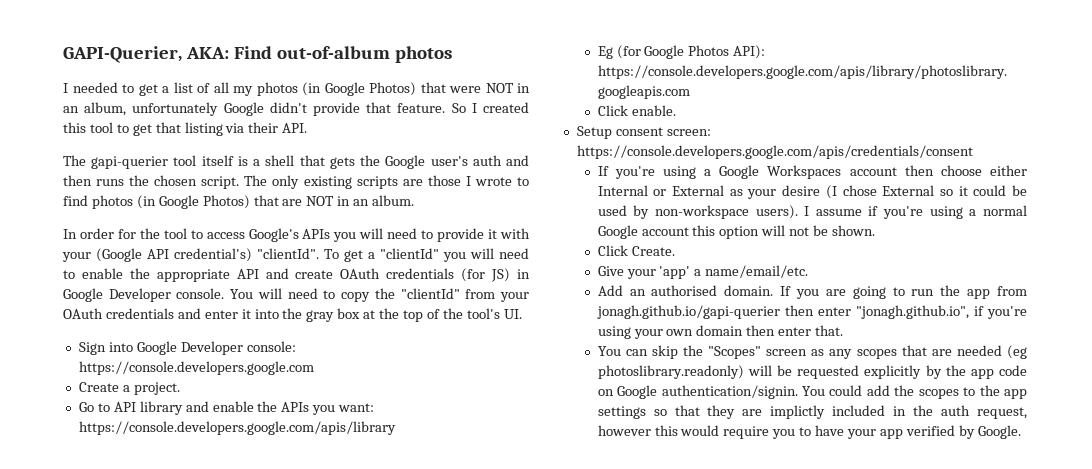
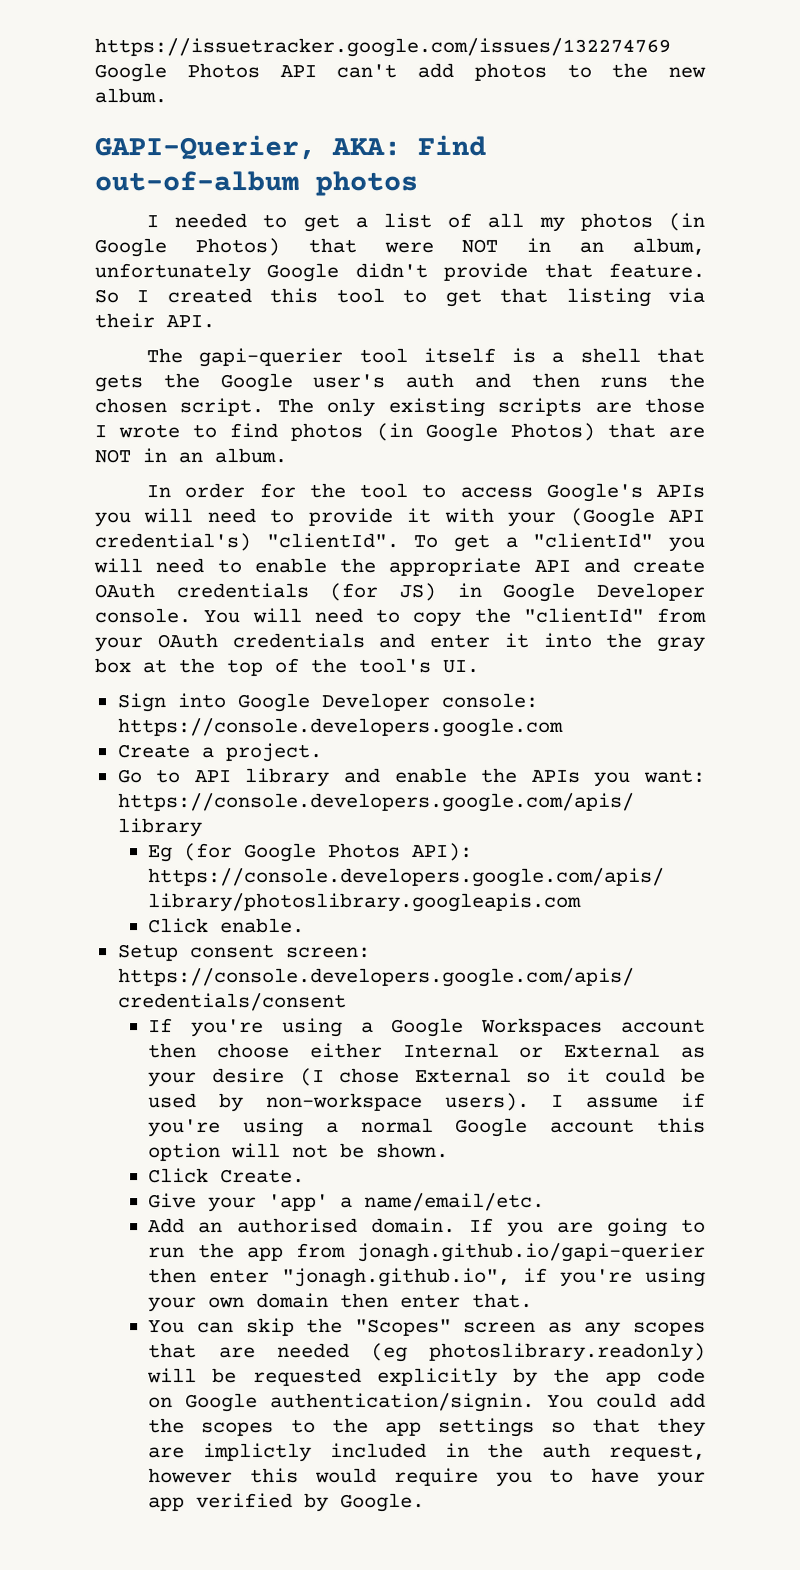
(63, 54) none -> [94,37,671,58] [94,62,706,83] [94,88,167,104] https://issuetracker.google.com/issues/132274769 Google Photos API can't add photos to the new album. //

